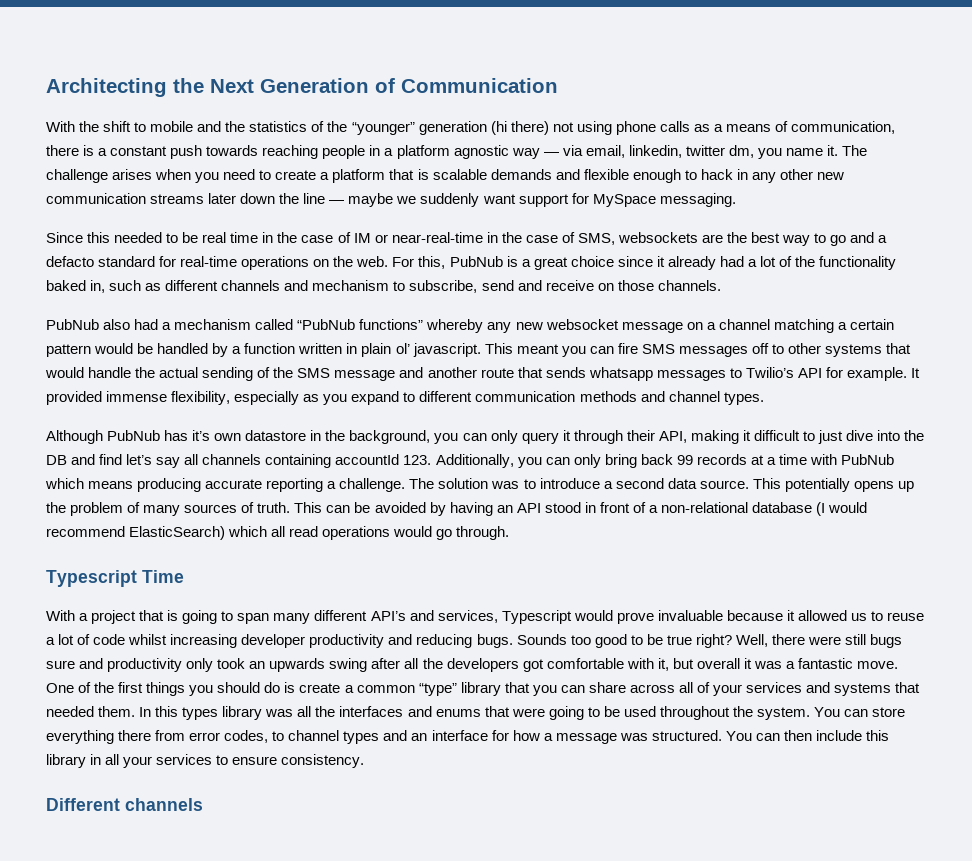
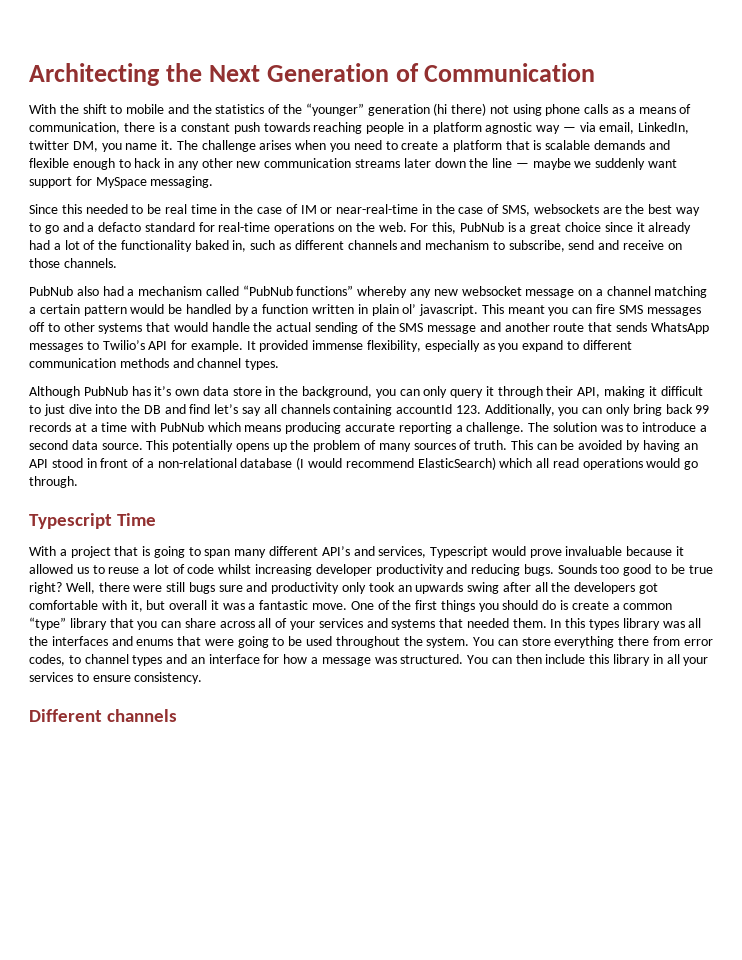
[628,145,754,158] linkedin, twitter dm, -> [638,122,690,134] [29,140,98,152] LinkedIn, twitter DM,
[588,367,653,381] whatsapp -> [650,322,709,334] WhatsApp
[245,430,307,441] datastore -> [202,386,262,396] data store

